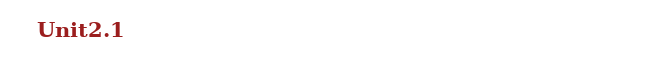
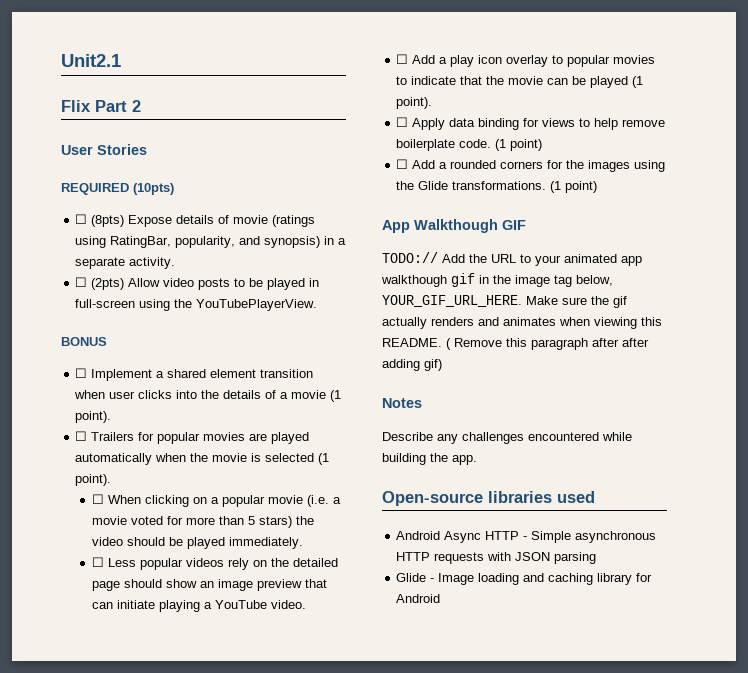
(125, 29) none -> [61,100,141,112] [61,144,147,155] [61,183,174,195] [75,214,316,227] [75,236,347,248] [75,257,176,269] [75,277,320,290] [75,299,318,311] [61,337,107,346] [75,368,314,381] [74,390,342,402] [75,411,112,423] [75,431,310,444] [75,453,330,465] [75,474,112,486] [91,494,341,507] [91,516,314,528] [91,537,303,549] [91,557,338,570] [91,579,327,591] [91,600,306,612] [396,54,656,67] [396,76,644,88] [396,97,433,109] [396,117,666,130] [396,139,543,151] [396,159,666,172] [396,181,598,193] [382,219,526,233] [382,252,642,266] [381,273,613,287] [382,295,627,308] [382,317,662,329] [382,338,649,350] [382,359,442,371] [382,398,422,408] [382,432,632,444] [382,453,477,465] [382,491,595,506] [396,531,657,543] [396,552,597,564] [396,573,653,585] [396,594,441,603] // Flix Part 2 // User Stories // REQUIRED (10pts) // ☐ (8pts) Expose details of movie (ratings using RatingBar, popularity, and synopsis) in a separate activity. // ☐ (2pts) Allow video posts to be played in full-screen using the YouTubePlayerView. // BONUS // ☐ Implement a shared element transition when user clicks into the details of a movie (1 point). // ☐ Trailers for popular movies are played automatically when the movie is selected (1 point). // ☐ When clicking on a popular movie (i.e. a movie voted for more than 5 stars) the video should be played immediately. // ☐ Less popular videos rely on the detailed page should show an image preview that can initiate playing a YouTube video. // ☐ Add a play icon overlay to popular movies to indicate that the movie can be played (1 point). // ☐ Apply data binding for views to help remove boilerplate code. (1 point) // ☐ Add a rounded corners for the images using the Glide transformations. (1 point) // App Walkthough GIF // TODO:// Add the URL to your animated app walkthough gif in the image tag below, YOUR_GIF_URL_HERE. Make sure the gif actually renders and animates when viewing this README. ( Remove this paragraph after after adding gif) // Notes // Describe any challenges encountered while building the app. // Open-source libraries used // Android Async HTTP - Simple asynchronous HTTP requests with JSON parsing // Glide - Image loading and caching library for Android

